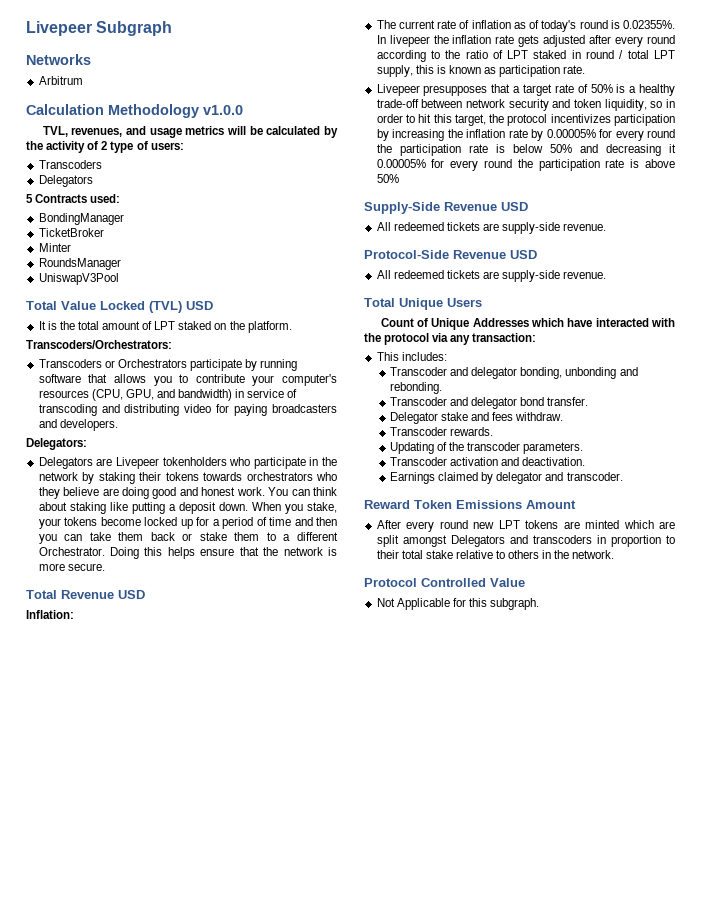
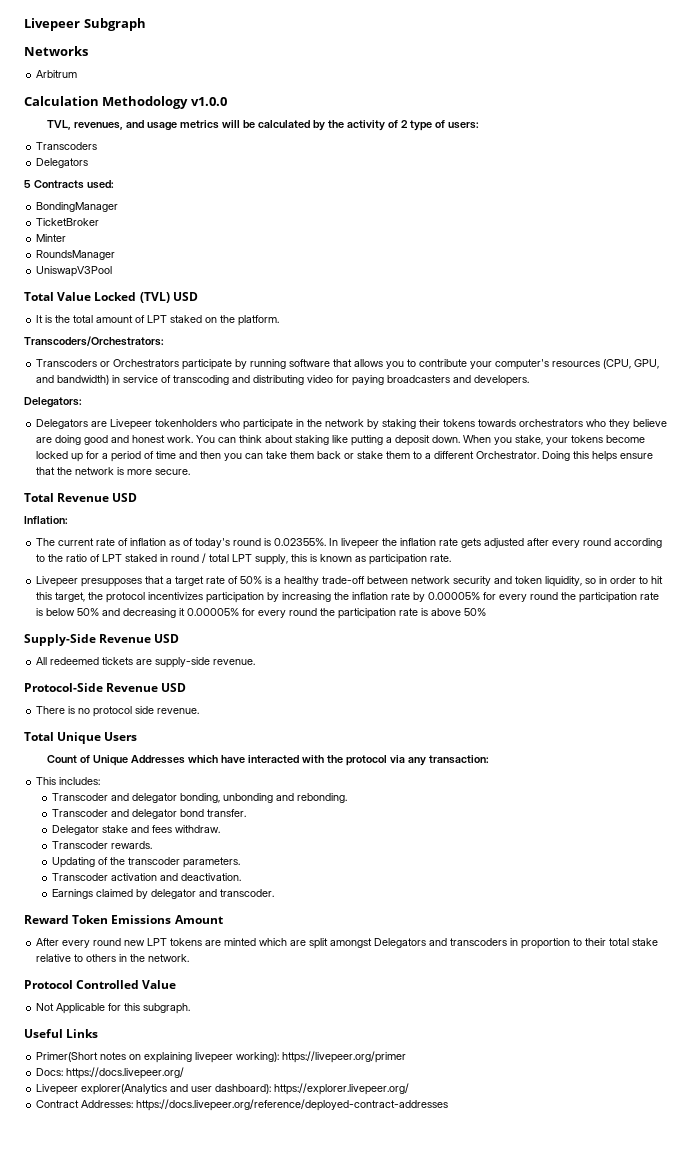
[376,270,561,282] All redeemed tickets are supply-side -> [36,706,155,717] There is no protocol side
(540, 604) none -> [24,1029,99,1038] [36,1051,407,1063] [36,1067,185,1079] [36,1083,410,1095] [36,1099,449,1111] // Useful Links // Primer(Short notes on explaining livepeer working): https://livepeer.org/primer // Docs: https://docs.livepeer.org/ // Livepeer explorer(Analytics and user dashboard): https://explorer.livepeer.org/ // Contract Addresses: https://docs.livepeer.org/reference/deployed-contract-addresses

